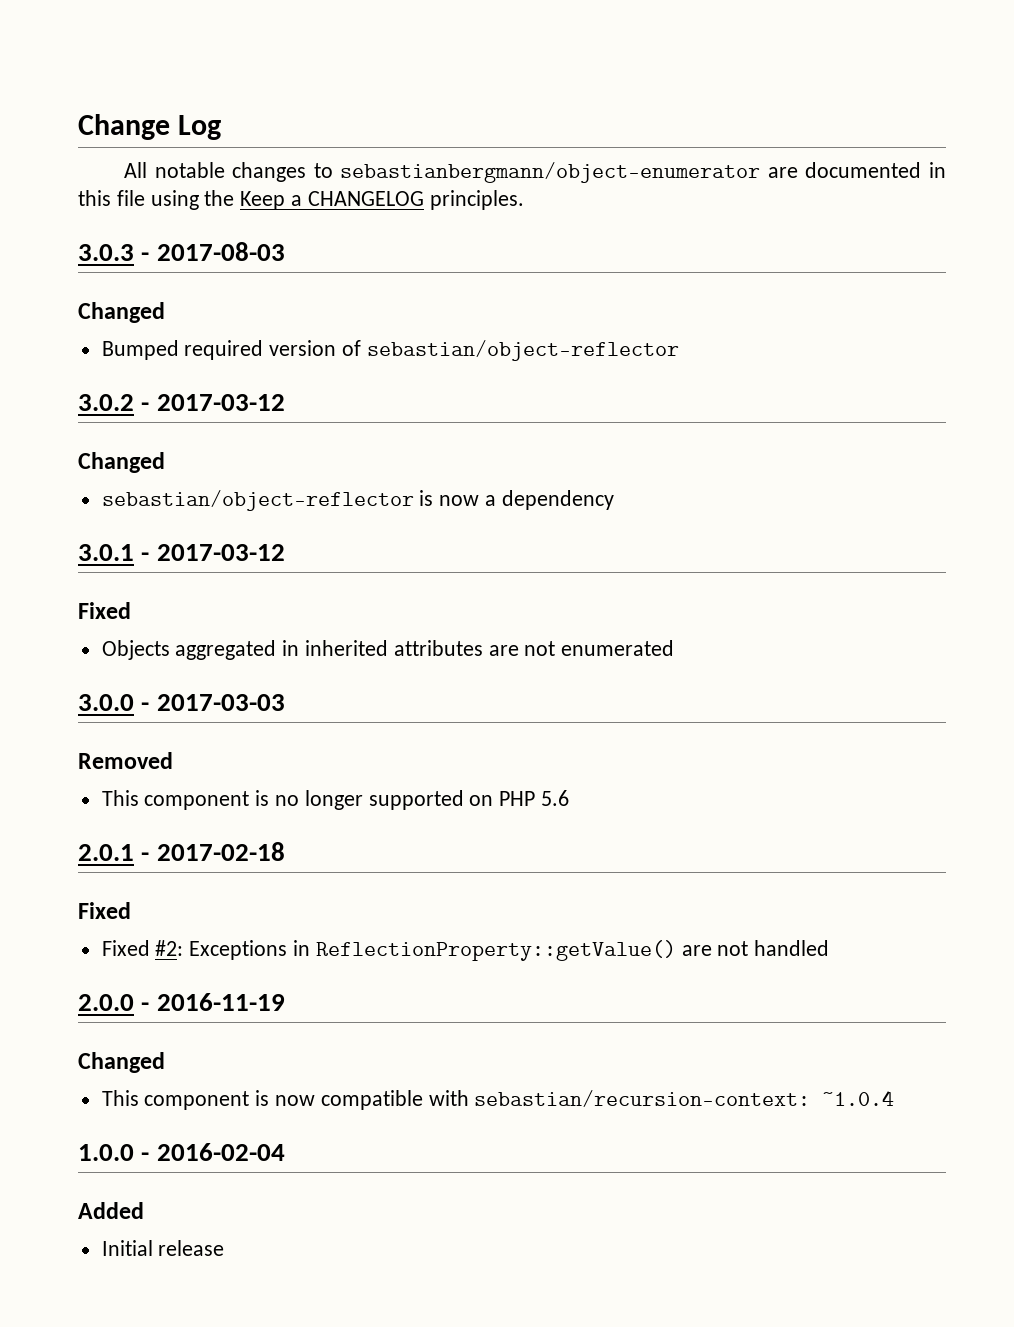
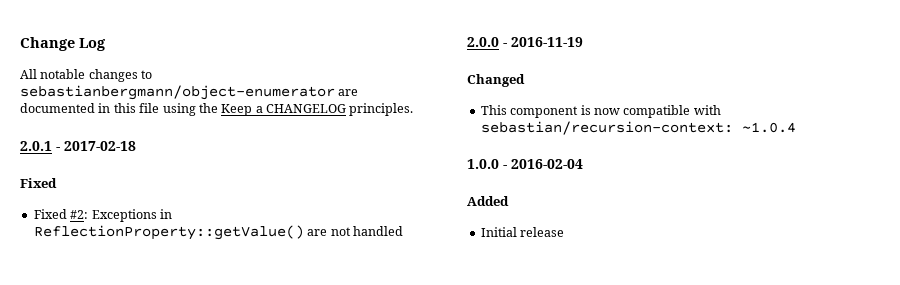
[78,242,285,261] [78,302,165,323] [101,340,679,361] [78,394,285,411] [78,452,165,473] [101,490,614,511] [78,544,285,561] [78,602,131,619] [101,640,675,660] [78,694,285,711] [78,752,173,769] [101,790,570,810] // 3.0.3 - 2017-08-03 // Changed // Bumped required version of sebastian/object-reflector // 3.0.2 - 2017-03-12 // Changed // sebastian/object-reflector is now a dependency // 3.0.1 - 2017-03-12 // Fixed // Objects aggregated in inherited attributes are not enumerated // 3.0.0 - 2017-03-03 // Removed // This component is no longer supported on PHP 5.6 -> (414, 109) none

